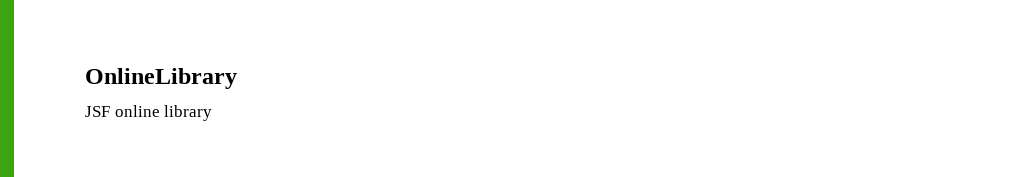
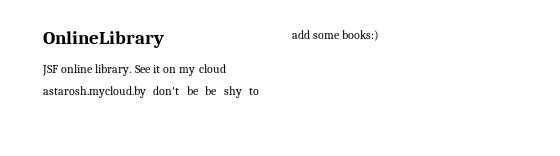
[164,105,213,121] library -> [95,64,226,76] [43,86,259,98] [292,30,380,41] library. See it on my cloud // astarosh.mycloud.by don't be be shy to add some books:)

